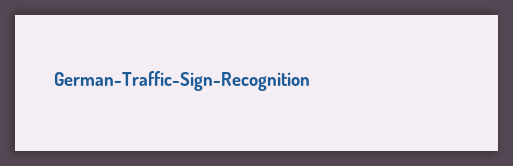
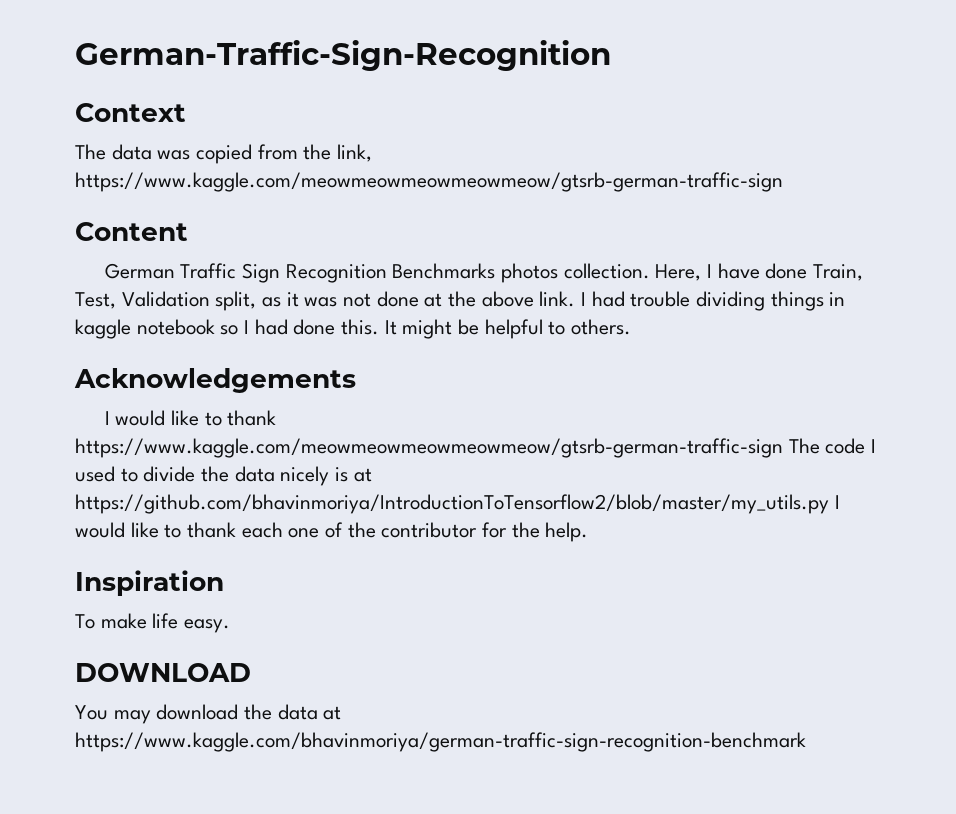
(310, 81) none -> [75,103,186,122] [75,144,373,164] [75,172,783,192] [75,222,188,241] [104,263,863,283] [75,291,846,311] [75,319,632,339] [74,368,356,393] [104,410,277,426] [75,438,877,458] [75,466,372,486] [75,494,840,514] [75,522,589,542] [75,570,224,596] [75,613,231,633] [75,663,251,682] [75,704,342,724] [75,732,806,752] // Context // The data was copied from the link, https://www.kaggle.com/meowmeowmeowmeowmeow/gtsrb-german-traffic-sign // Content // German Traffic Sign Recognition Benchmarks photos collection. Here, I have done Train, Test, Validation split, as it was not done at the above link. I had trouble dividing things in kaggle notebook so I had done this. It might be helpful to others. // Acknowledgements // I would like to thank https://www.kaggle.com/meowmeowmeowmeowmeow/gtsrb-german-traffic-sign The code I used to divide the data nicely is at https://github.com/bhavinmoriya/IntroductionToTensorflow2/blob/master/my_utils.py I would like to thank each one of the contributor for the help. // Inspiration // To make life easy. // DOWNLOAD // You may download the data at https://www.kaggle.com/bhavinmoriya/german-traffic-sign-recognition-benchmark

